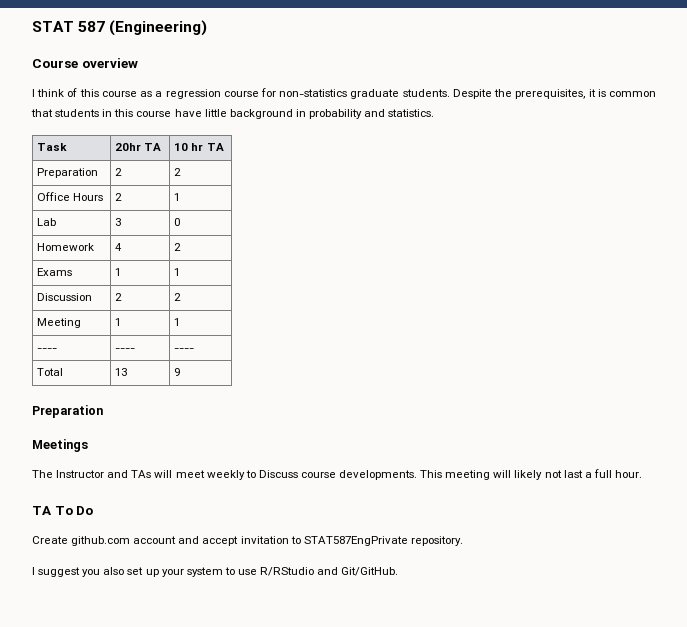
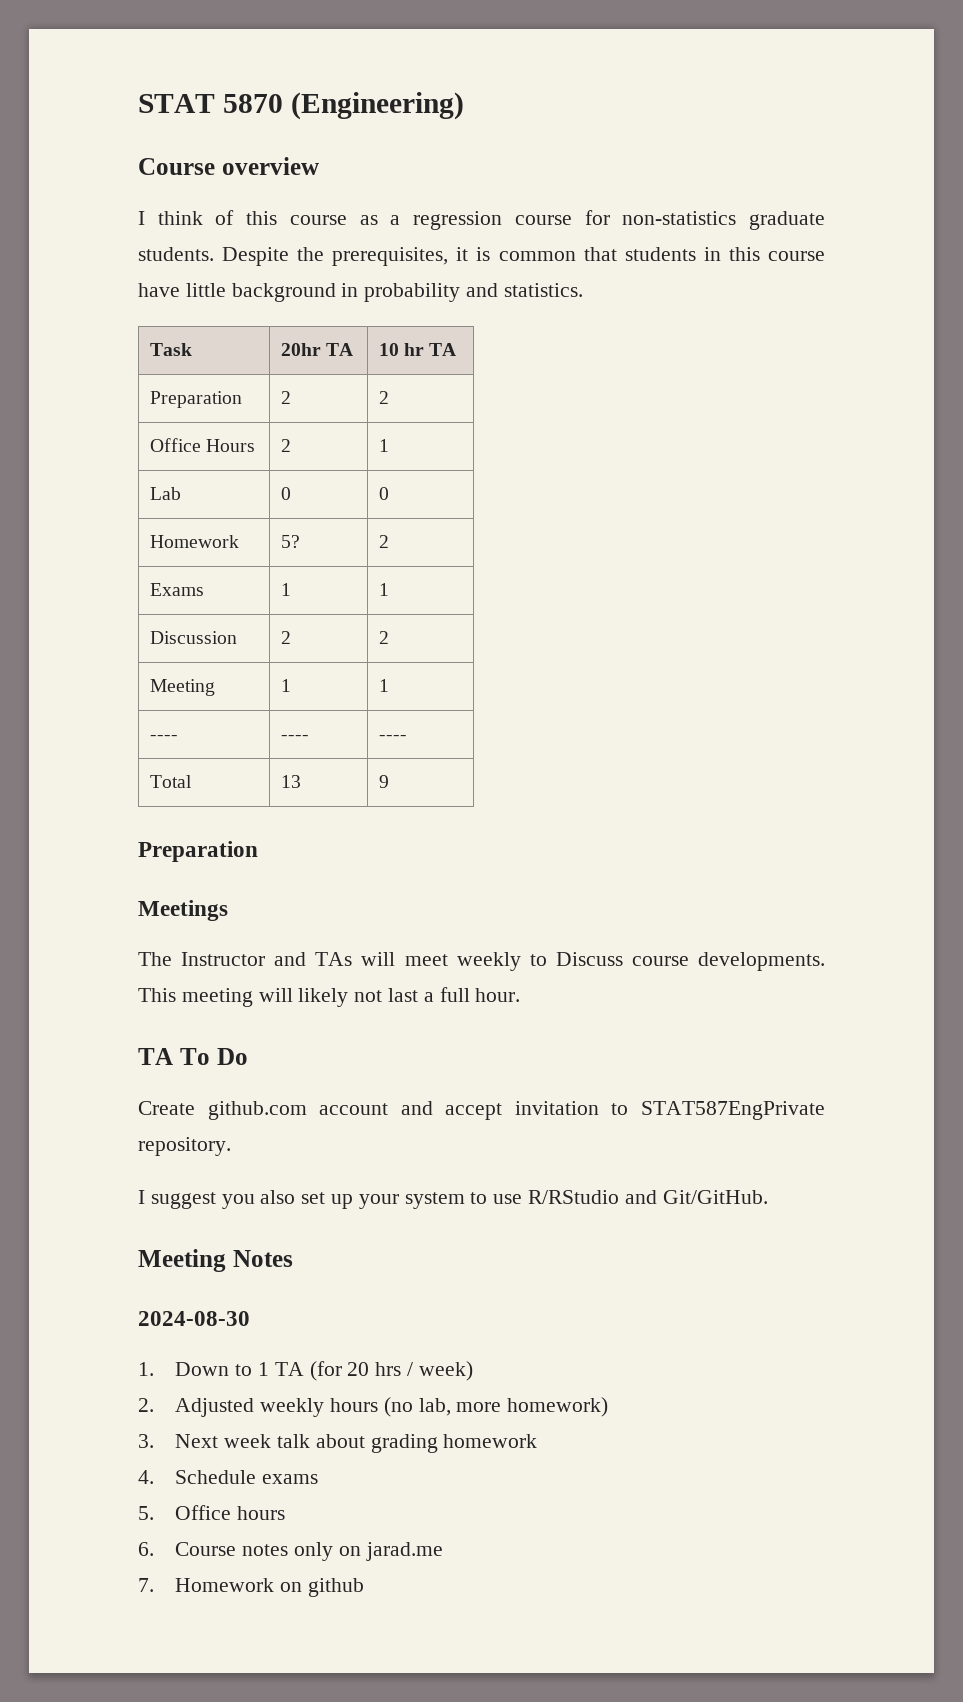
[78,21,106,32] 587 -> [222,94,283,113] 5870
[115,218,122,226] 3 -> [280,487,291,500] 0
[115,243,123,251] 4 -> [280,535,300,548] 5?
(399, 571) none -> [138,1249,293,1272] [138,1311,250,1326] [138,1361,473,1381] [138,1397,609,1417] [138,1434,538,1453] [138,1470,319,1484] [138,1505,286,1520] [138,1542,443,1561] [138,1578,365,1597] // Meeting Notes // 2024-08-30 // 1. Down to 1 TA (for 20 hrs / week) // 2. Adjusted weekly hours (no lab, more homework) // 3. Next week talk about grading homework // 4. Schedule exams // 5. Office hours // 6. Course notes only on jarad.me // 7. Homework on github

